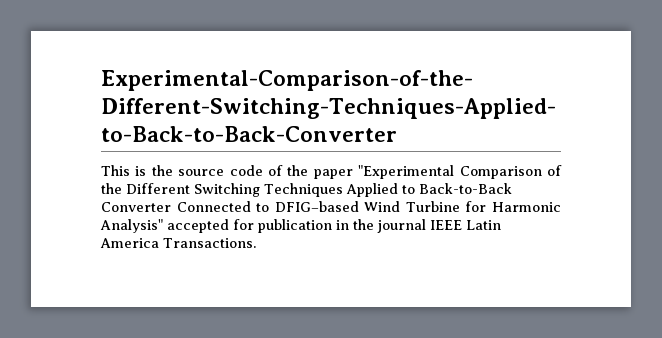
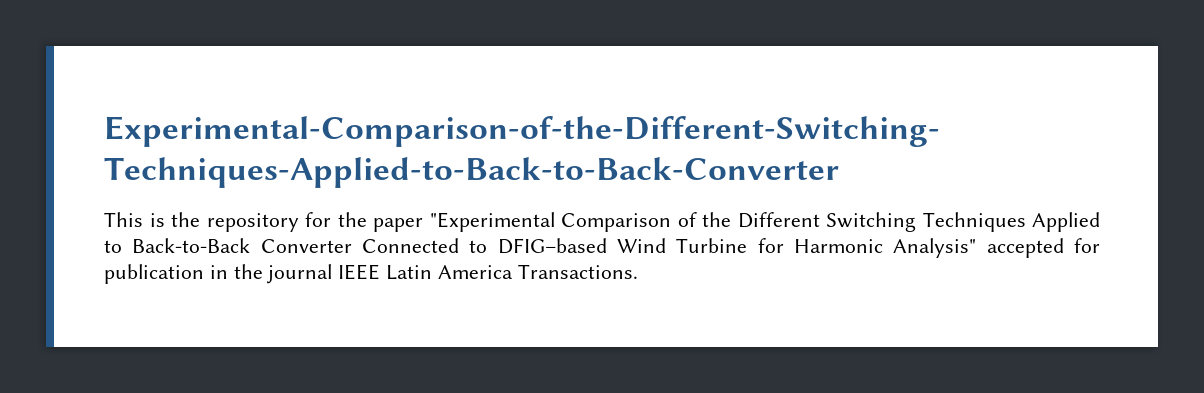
[178,165,283,176] source code of -> [206,212,331,232] repository for

